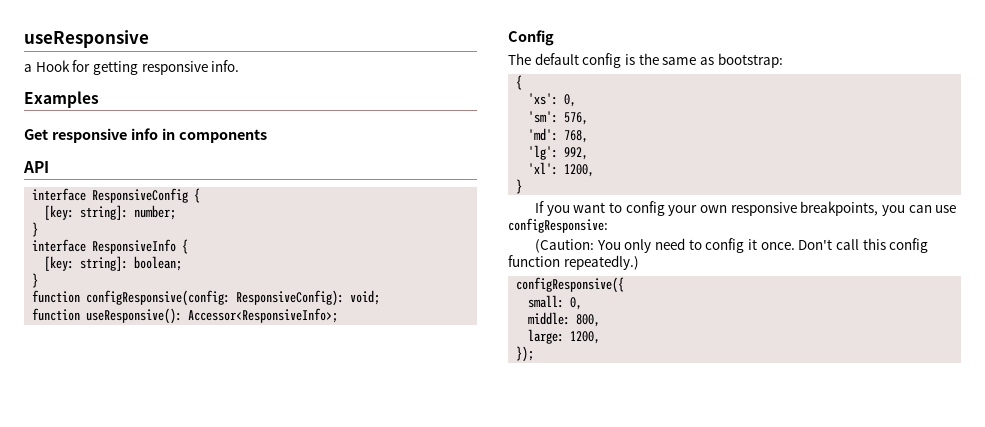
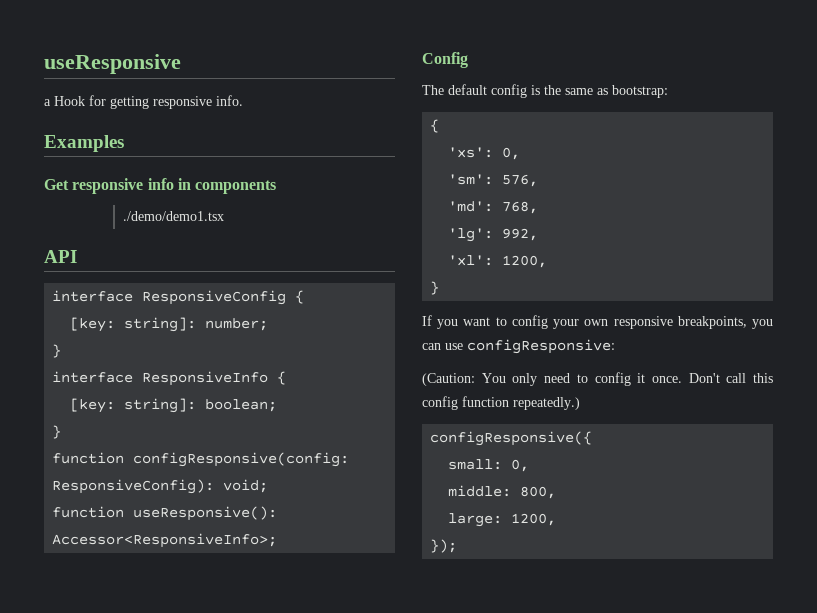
(267, 136) none -> [123,211,225,221] // ./demo/demo1.tsx

